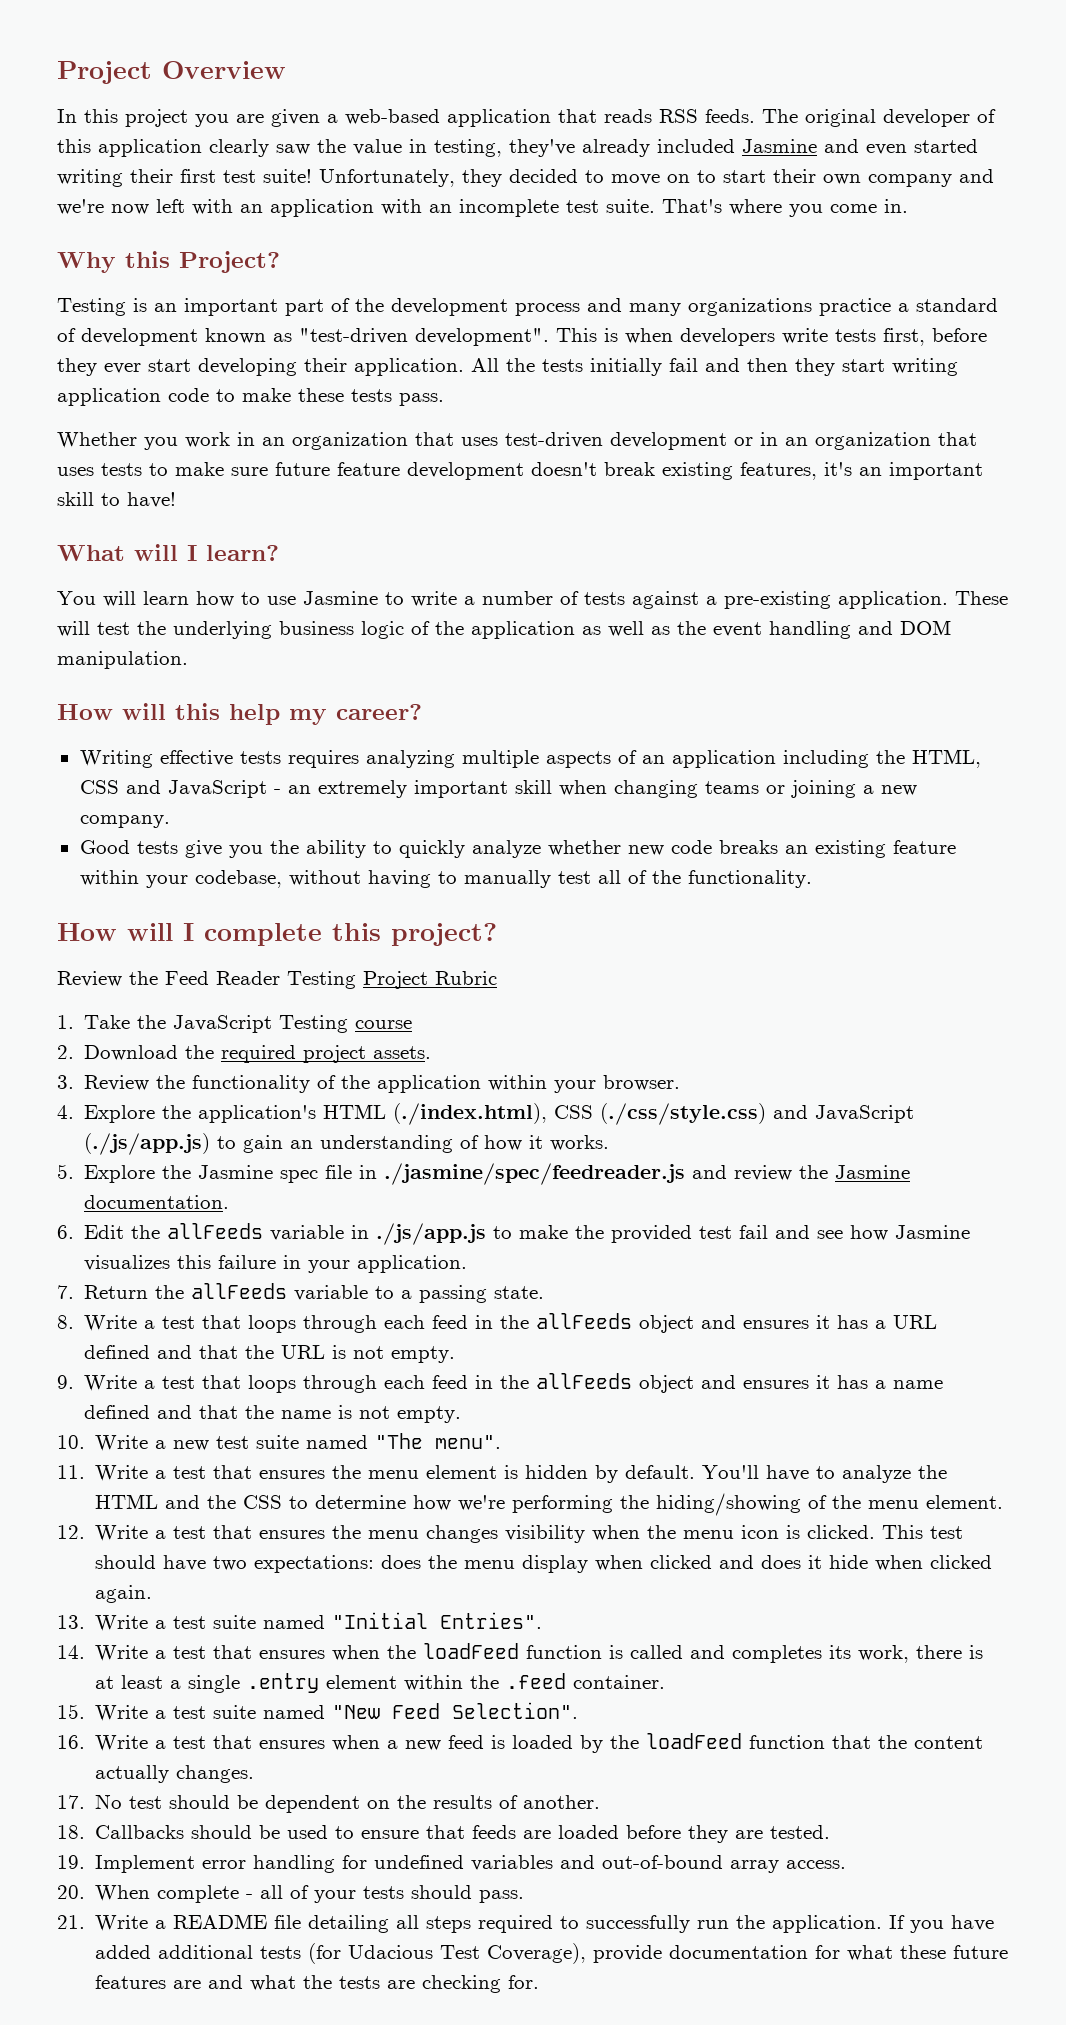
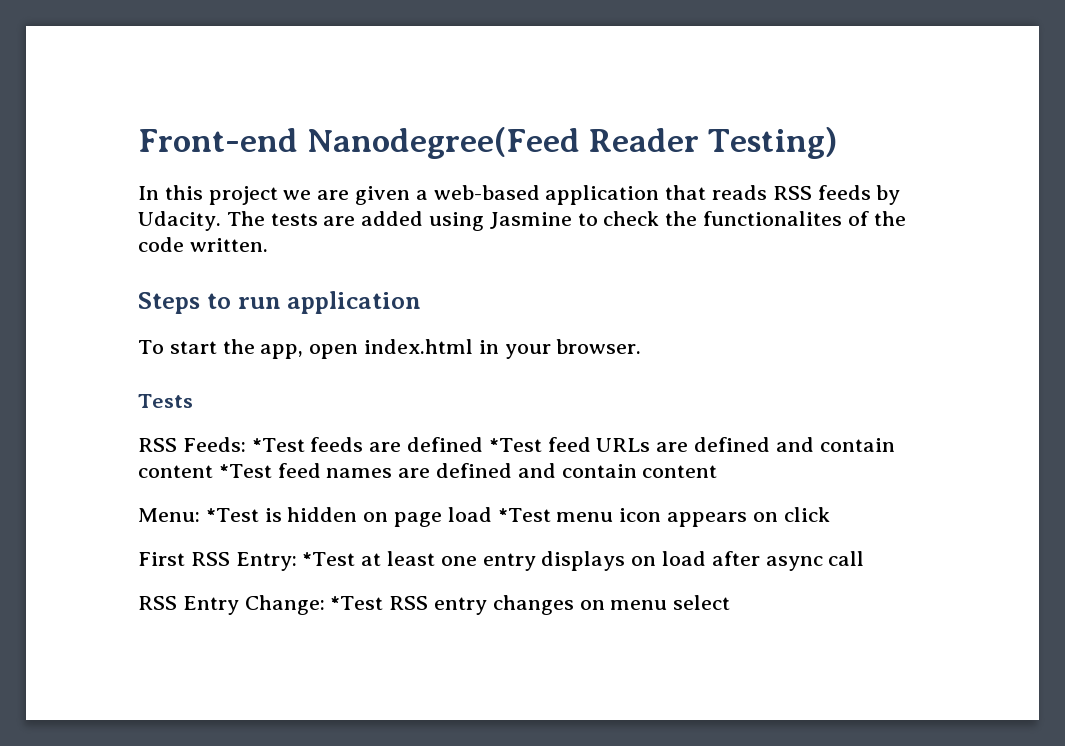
[57,61,286,84] Project Overview -> [138,127,838,159] Front-end Nanodegree(Feed Reader Testing)
[195,114,229,127] you -> [283,190,312,200] we
[705,109,996,127] [57,139,978,157] [57,169,994,187] [57,199,908,217] [57,251,280,273] [57,298,998,316] [57,328,987,346] [57,358,958,376] [57,388,444,406] [57,432,977,450] [57,462,983,480] [57,492,176,508] [57,544,279,561] [57,591,1008,609] [57,620,951,639] [57,651,188,669] [57,703,422,725] [79,749,981,768] [79,780,917,798] [79,815,170,828] [79,840,956,858] [79,870,812,888] [57,923,497,946] [57,971,497,989] [57,1015,413,1033] [57,1045,432,1063] [57,1075,681,1093] [57,1103,915,1125] [84,1133,610,1155] [57,1163,911,1185] [84,1195,230,1209] [57,1223,971,1245] [84,1255,468,1273] [57,1283,545,1303] [57,1313,938,1333] [84,1345,456,1363] [57,1373,944,1393] [84,1405,462,1423] [57,1433,502,1451] [57,1465,948,1483] [95,1493,1004,1516] [57,1525,964,1543] [95,1555,993,1573] [95,1585,153,1603] [57,1612,543,1631] [57,1643,984,1663] [95,1673,666,1693] [57,1702,579,1721] [57,1733,984,1753] [95,1765,255,1783] [57,1794,601,1813] [57,1825,831,1843] [57,1855,847,1873] [57,1885,525,1903] [57,1914,995,1933] [95,1943,1009,1964] [95,1975,540,1993] feeds. The original developer of this application clearly saw the value in testing, they've already included Jasmine and even started writing their first test suite! Unfortunately, they decided to move on to start their own company and we're now left with an application with an incomplete test suite. That's where you come in. // Why this Project? // Testing is an important part of the development process and many organizations practice a standard of development known as "test-driven development". This is when developers write tests first, before they ever start developing their application. All the tests initially fail and then they start writing application code to make these tests pass. // Whether you work in an organization that uses test-driven development or in an organization that uses tests to make sure future feature development doesn't break existing features, it's an important skill to have! // What will I learn? // You will learn how to use Jasmine to write a number of tests against a pre-existing application. These will test the underlying business logic of the application as well as the event handling and DOM manipulation. // How will this help my career? // Writing effective tests requires analyzing multiple aspects of an application including the HTML, CSS and JavaScript - an extremely important skill when changing teams or joining a new company. // Good tests give you the ability to quickly analyze whether new code breaks an existing feature within your codebase, without having to manually test all of the functionality. // How will I complete this project? // Review the Feed Reader Testing Project Rubric // 1. Take the JavaScript Testing course // 2. Download the required project assets. // 3. Review the functionality of the application within your browser. // 4. Explore the application's HTML (./index.html), CSS (./css/style.css) and JavaScript (./js/app.js) to gain an understanding of how it works. // 5. Explore the Jasmine spec file in ./jasmine/spec/feedreader.js and review the Jasmine documentation. // 6. Edit the allFeeds variable in ./js/app.js to make the provided test fail and see how Jasmine visualizes this failure in your application. // 7. Return the allFeeds variable to a passing state. // 8. Write a test that loops through each feed in the allFeeds object and ensures it has a URL defined and that the URL is not empty. // 9. Write a test that loops through each feed in the allFeeds object and ensures it has a name defined and that the name is not empty. // 10. Write a new test suite named "The menu". // 11. Write a test that ensures the menu element is hidden by default. You'll have to analyze the HTML and the CSS to determine how we're performing the hiding/showing of the menu element. // 12. Write a test that ensures the menu changes visibility when the menu icon is clicked. This test should have two expectations: does the menu display when clicked and does it hide when clicked again. // 13. Write a test suite named "Initial Entries". // 14. Write a test that ensures when the loadFeed function is called and completes its work, there is at least a single .entry element within the .feed container. // 15. Write a test suite named "New Feed Selection". // 16. Write a test that ensures when a new feed is loaded by the loadFeed function that the content actually changes. // 17. No test should be dependent on the results of another. // 18. Callbacks should be used to ensure that feeds are loaded before they are tested. // 19. Implement error handling for undefined variables and out-of-bound array access. // 20. When complete - all of your tests should pass. // 21. Write a README file detailing all steps required to successfully run the application. If you have added additional tests (for Udacious Test Coverage), provide documentation for what these future features are and what the tests are checking for. -> [817,185,901,205] [138,211,906,231] [138,237,268,252] [138,291,422,314] [138,339,642,359] [138,394,193,408] [138,437,895,452] [138,463,718,478] [138,507,830,527] [138,551,865,571] [138,595,731,615] feeds by Udacity. The tests are added using Jasmine to check the functionalites of the code written. // Steps to run application // To start the app, open index.html in your browser. // Tests // RSS Feeds: *Test feeds are defined *Test feed URLs are defined and contain content *Test feed names are defined and contain content // Menu: *Test is hidden on page load *Test menu icon appears on click // First RSS Entry: *Test at least one entry displays on load after async call // RSS Entry Change: *Test RSS entry changes on menu select

